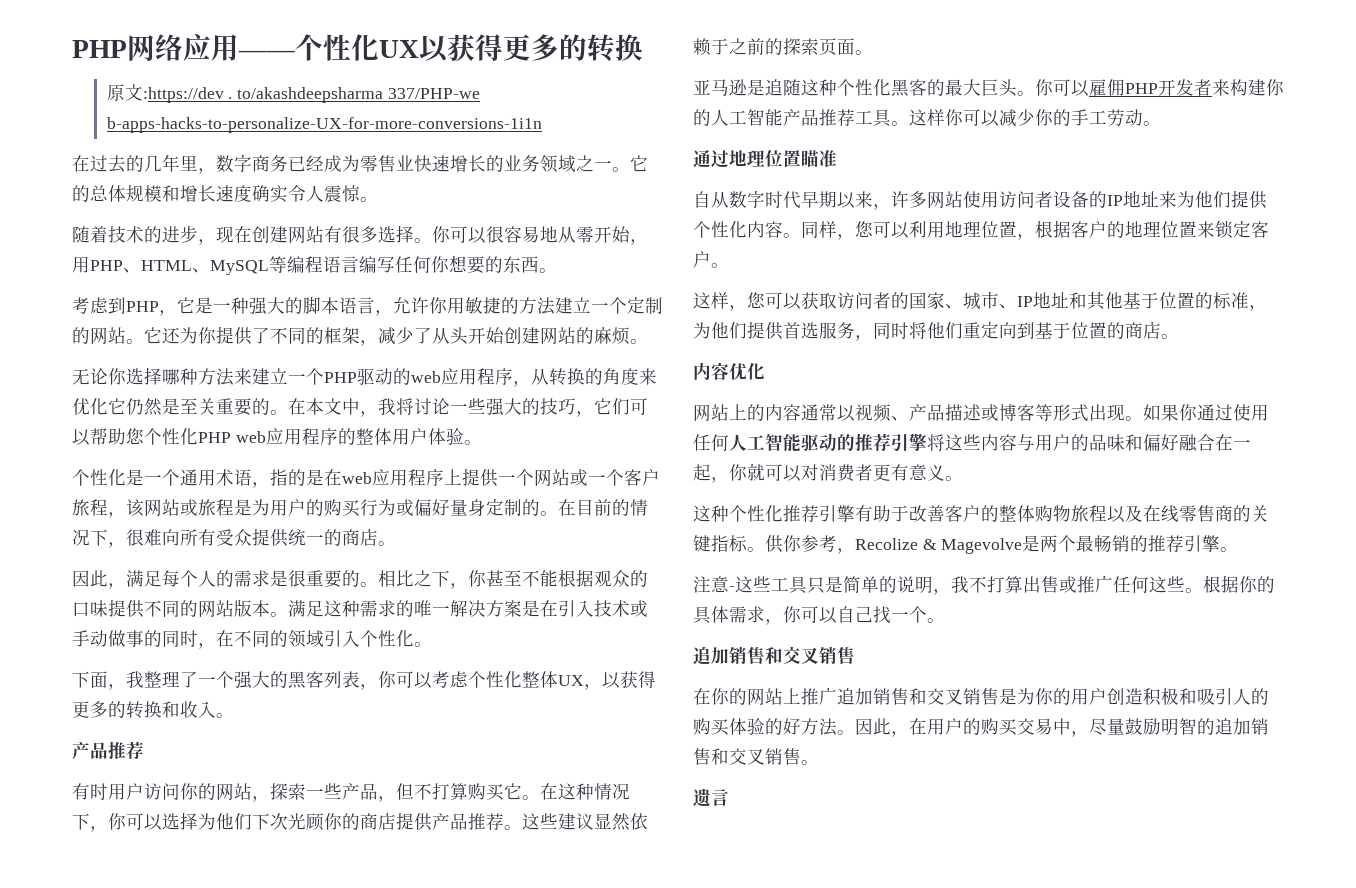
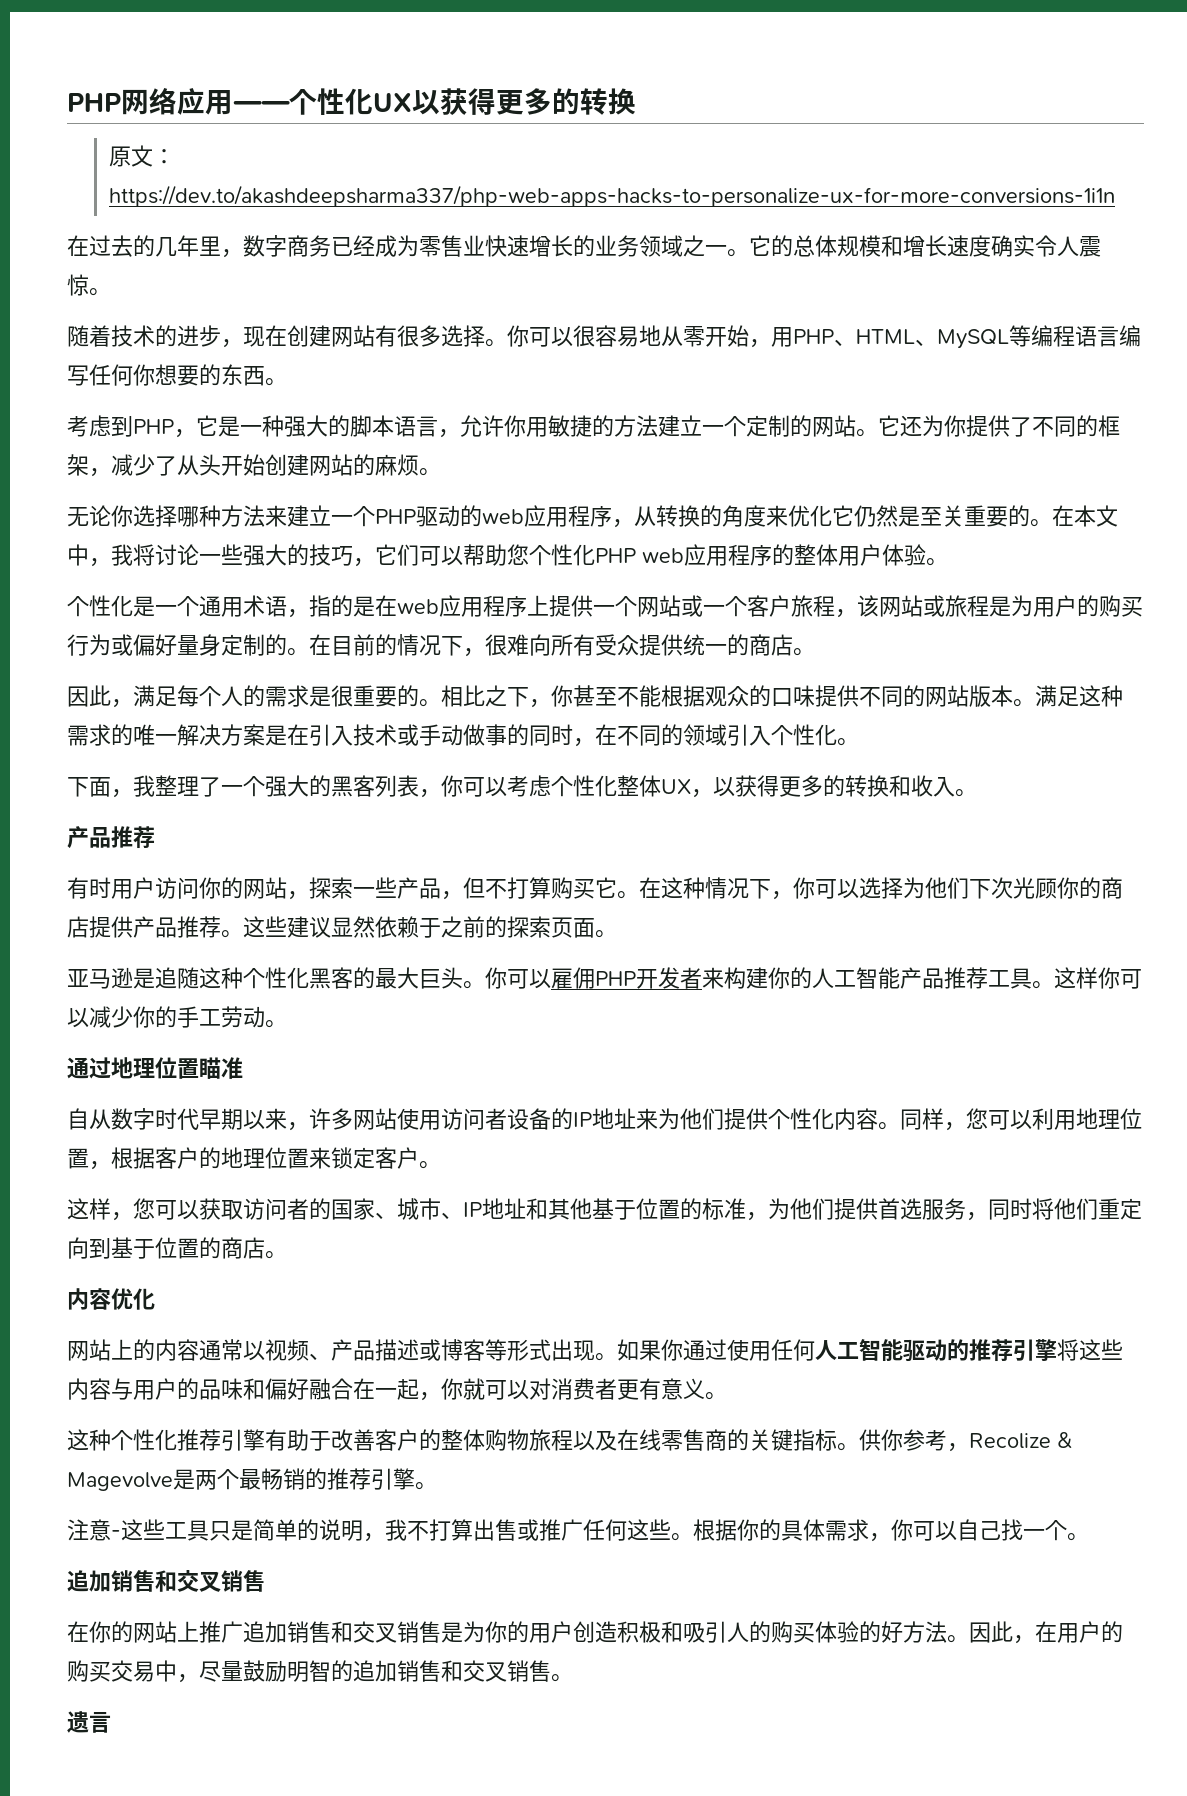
[142,87,480,103] [106,117,542,133] :https://dev . to/akashdeepsharma 337/PHP-we b-apps-hacks-to-personalize-UX-for-more-conversions-1i1n -> [153,149,176,164] [109,185,1116,207] ：https://dev.to/akashdeepsharma337/php-web-apps-hacks-to-personalize-ux-for-more-conversions-1i1n

